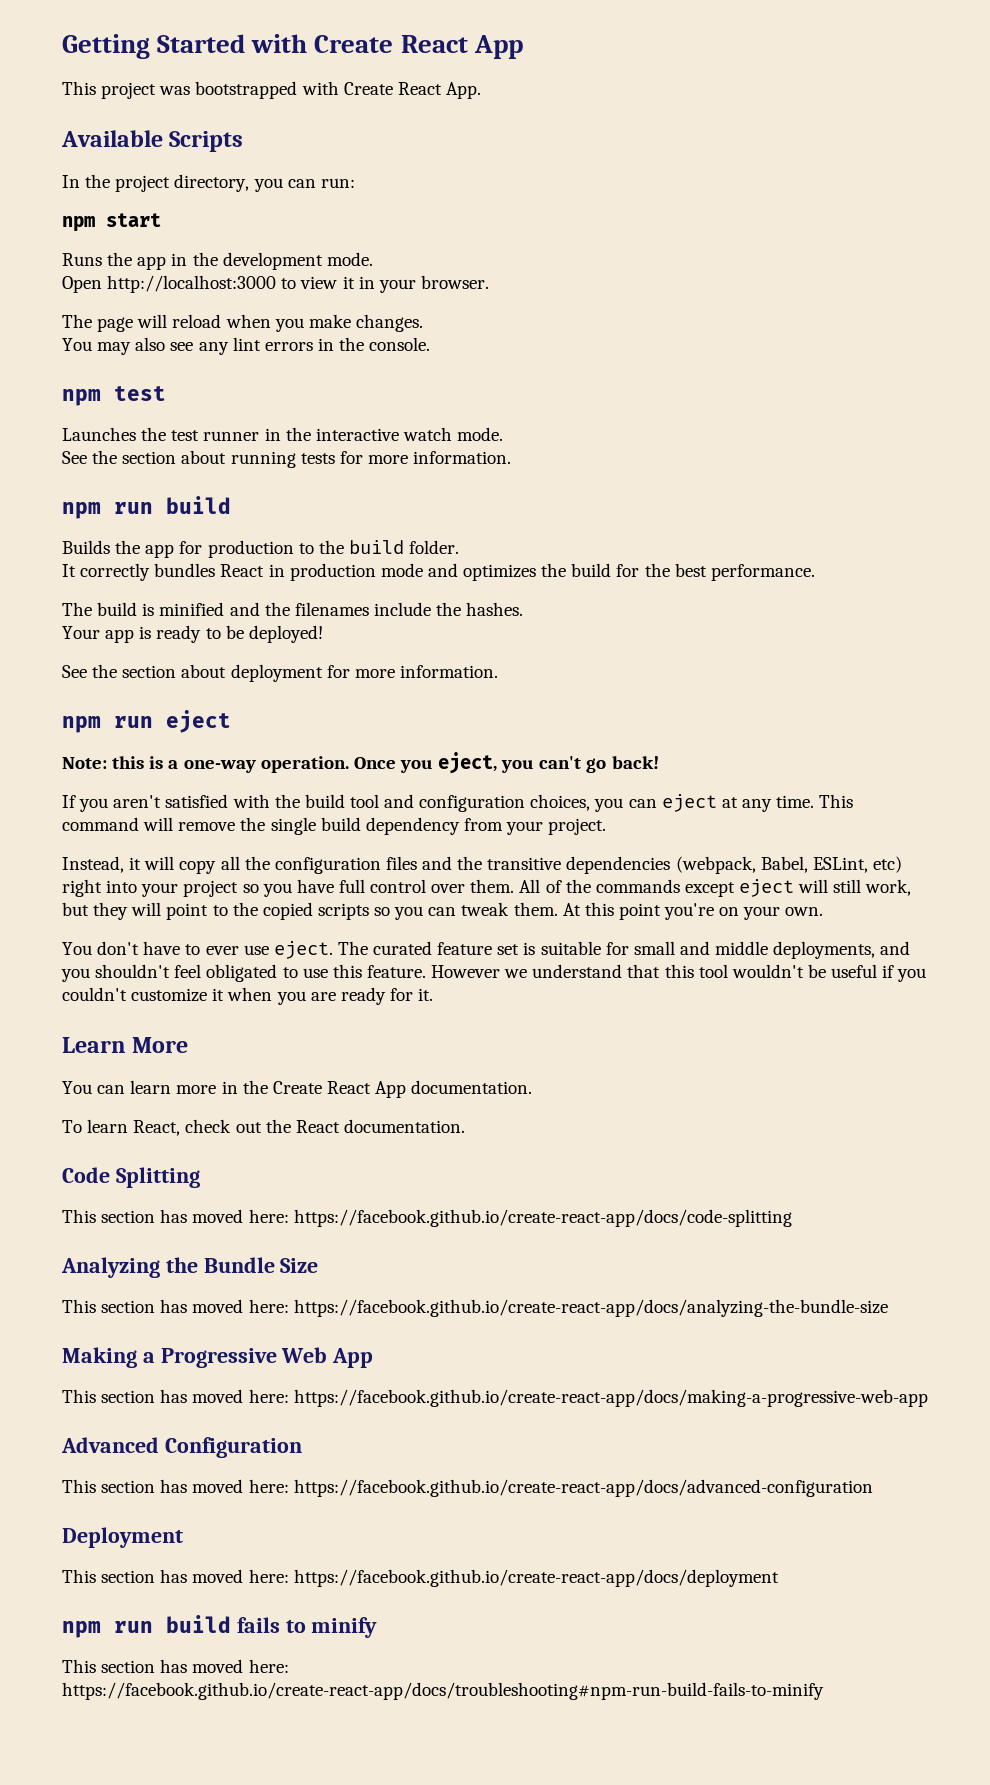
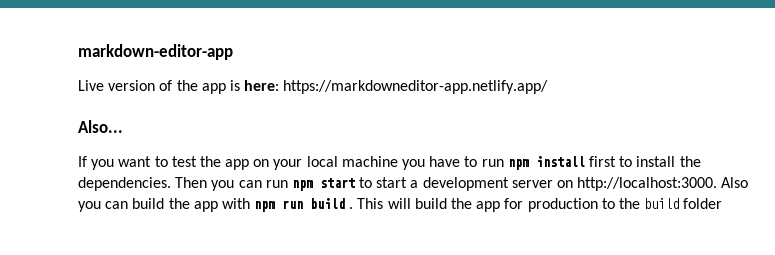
[62,34,523,59] [62,81,481,99] [61,130,244,152] [62,174,355,192] Getting Started with Create React App // This project was bootstrapped with Create React App. // Available Scripts // In the project directory, you can run: // -> [78,44,233,60] [78,80,549,94] [78,120,123,133] [78,156,701,170] [78,177,288,191] markdown-editor-app // Live version of the app is here: https://markdowneditor-app.netlify.app/ // Also... // If you want to test the app on your local machine you have to run npm install first to install the dependencies. Then you can run
[62,252,373,270] [62,275,489,293] [62,314,423,332] [62,337,431,355] [62,386,166,406] [62,427,504,441] [62,450,512,468] [62,496,231,519] [62,540,110,554] // Runs the app in the development mode. // Open http://localhost:3000 to view it in your browser. // The page will reload when you make changes. // You may also see any lint errors in the console. // npm test // Launches the test runner in the interactive watch mode. // See the section about running tests for more information. // npm run build // Builds -> [359,177,749,191] [78,198,447,212] to start a development server on http://localhost:3000. Also you can build the app with npm run build . This will build
[409,540,460,554] [62,563,815,581] [62,602,524,616] [62,625,323,643] [62,664,498,682] [62,710,231,733] [62,752,659,774] [62,794,854,812] [62,817,607,835] [62,856,902,874] [62,879,912,897] [62,902,824,920] [62,941,911,959] [61,964,927,982] [62,987,434,1005] [62,1037,189,1053] [62,1080,533,1098] [62,1119,465,1136] [62,1167,200,1188] [62,1209,792,1227] [61,1257,319,1278] [62,1299,888,1317] [62,1347,374,1368] [62,1389,928,1407] [61,1437,302,1458] [62,1479,873,1497] [62,1527,183,1548] [62,1569,779,1587] [62,1615,378,1638] [62,1659,289,1673] [62,1682,824,1700] folder. // It correctly bundles React in production mode and optimizes the build for the best performance. // The build is minified and the filenames include the hashes. // Your app is ready to be deployed! // See the section about deployment for more information. // npm run eject // Note: this is a one-way operation. Once you eject, you can't go back! // If you aren't satisfied with the build tool and configuration choices, you can eject at any time. This command will remove the single build dependency from your project. // Instead, it will copy all the configuration files and the transitive dependencies (webpack, Babel, ESLint, etc) right into your project so you have full control over them. All of the commands except eject will still work, but they will point to the copied scripts so you can tweak them. At this point you're on your own. // You don't have to ever use eject. The curated feature set is suitable for small and middle deployments, and you shouldn't feel obligated to use this feature. However we understand that this tool wouldn't be useful if you couldn't customize it when you are ready for it. // Learn More // You can learn more in the Create React App documentation. // To learn React, check out the React documentation. // Code Splitting // This section has moved here: https://facebook.github.io/create-react-app/docs/code-splitting // Analyzing the Bundle Size // This section has moved here: https://facebook.github.io/create-react-app/docs/analyzing-the-bundle-size // Making a Progressive Web App // This section has moved here: https://facebook.github.io/create-react-app/docs/making-a-progressive-web-app // Advanced Configuration // This section has moved here: https://facebook.github.io/create-react-app/docs/advanced-configuration // Deployment // This section has moved here: https://facebook.github.io/create-react-app/docs/deployment // npm run build fails to minify // This section has moved here: https://facebook.github.io/create-react-app/docs/troubleshooting#npm-run-build-fails-to-minify -> [683,198,723,209] folder

